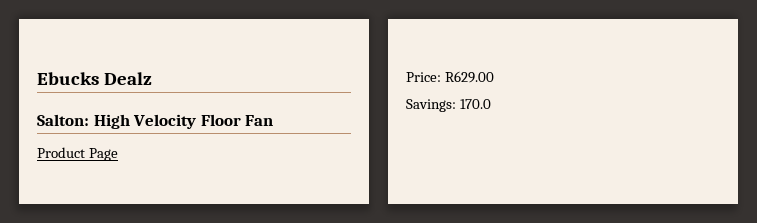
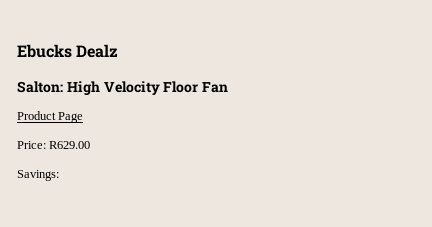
[459,99,491,109] 170.0 -> (59, 175) none

